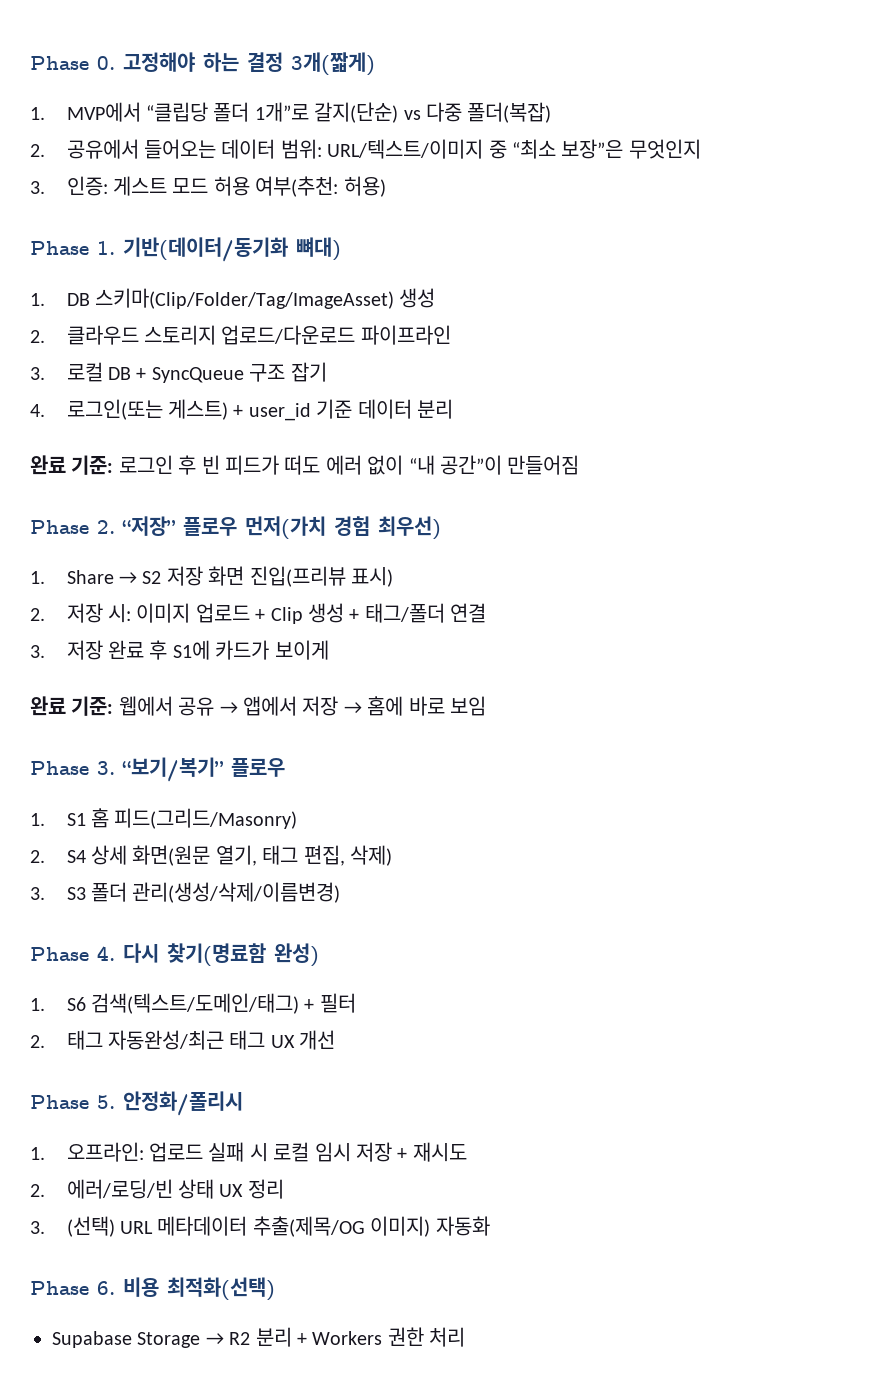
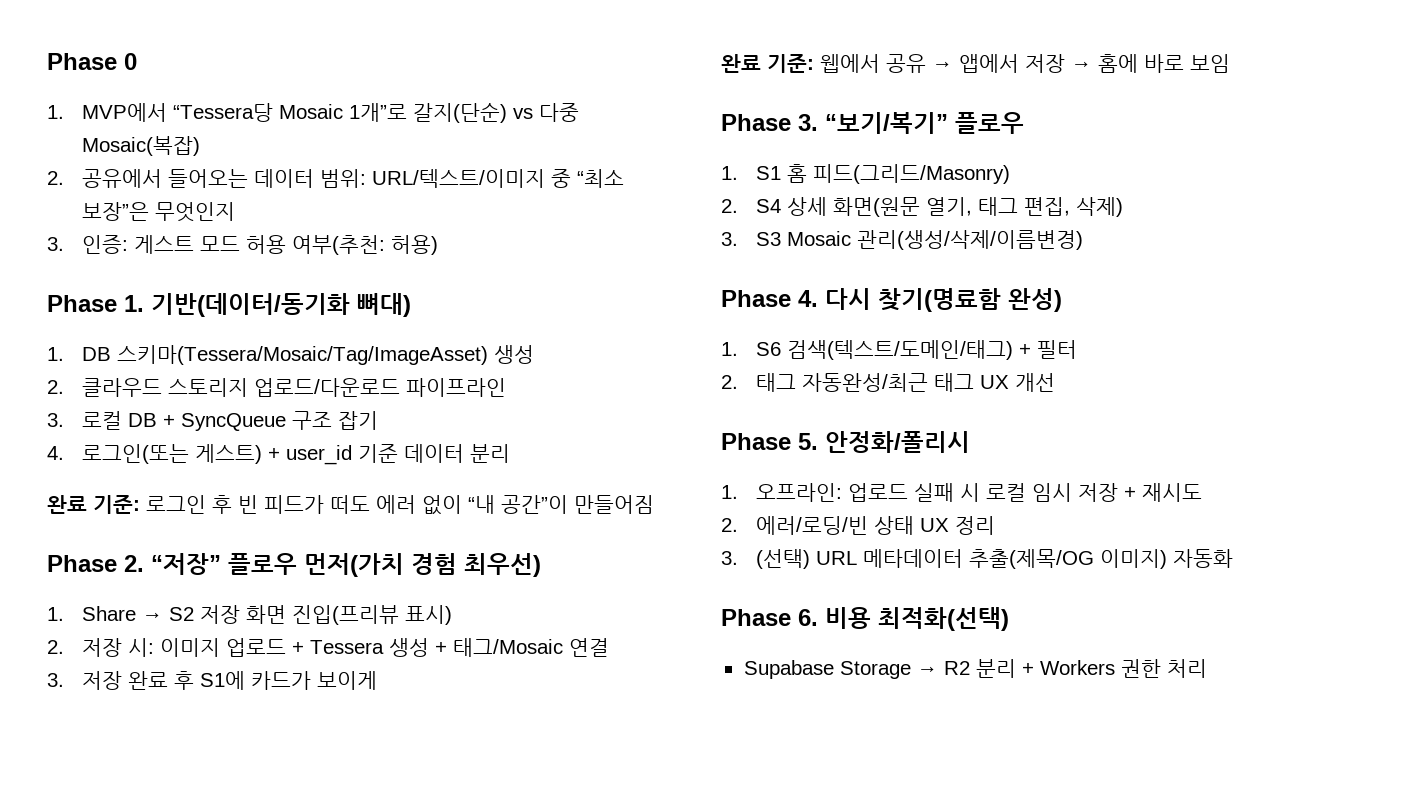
[30,52,375,76] Phase 0. 고정해야 하는 결정 3개(짧게) -> [47,53,137,70] Phase 0
[145,102,250,122] “클립당 폴더 -> [173,103,344,122] “Tessera당 Mosaic
[467,102,552,123] 폴더(복잡) -> [82,136,201,156] Mosaic(복잡)
[94,288,394,309] 스키마(Clip/Folder/Tag/ImageAsset) -> [117,345,489,365] 스키마(Tessera/Mosaic/Tag/ImageAsset)
[270,607,303,624] Clip -> [310,640,385,654] Tessera
[364,603,445,623] 태그/폴더 -> [453,638,564,657] 태그/Mosaic
[90,882,127,902] 폴더 -> [787,231,852,246] Mosaic

